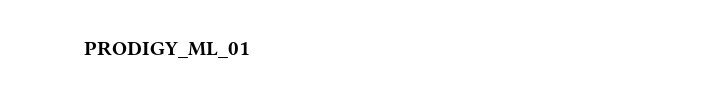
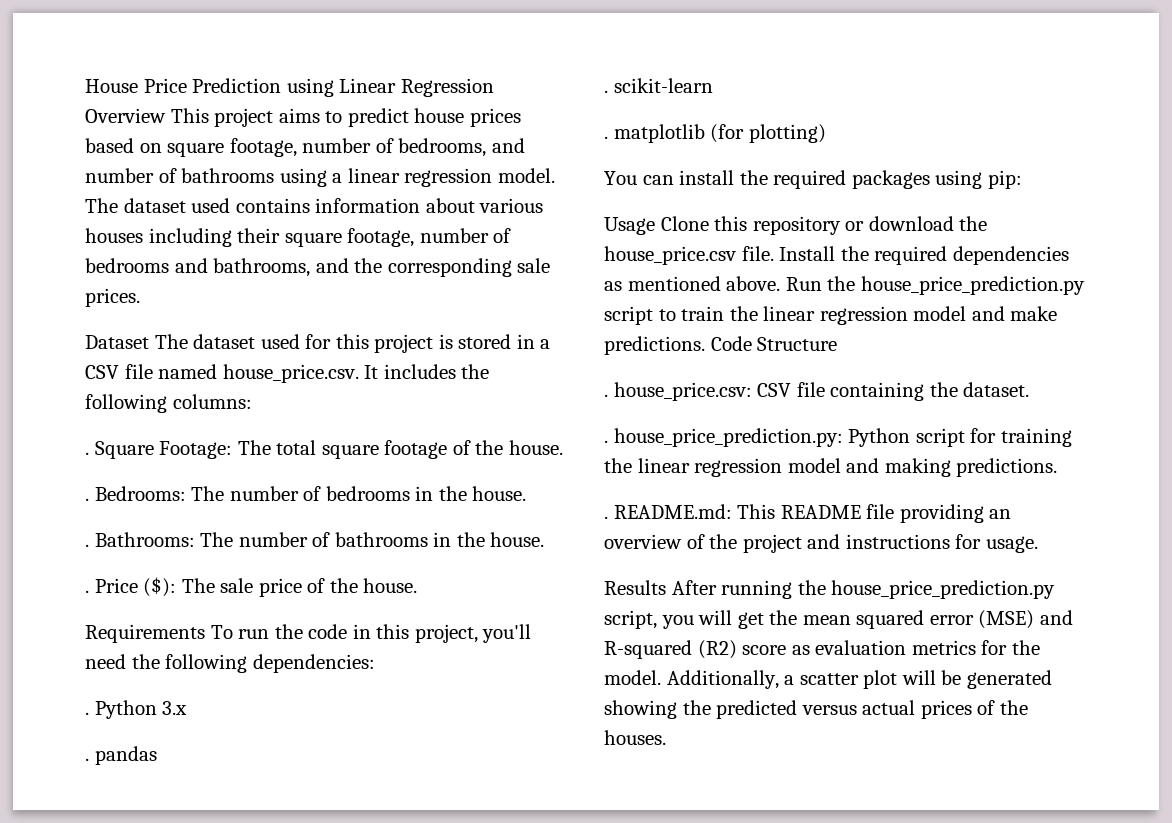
[84,41,250,59] PRODIGY_ML_01 -> [85,78,494,97] [85,108,521,127] [85,138,525,157] [85,168,555,187] [85,198,544,213] [85,228,512,247] [85,258,551,277] [85,288,140,307] [85,334,551,353] [85,364,490,383] [85,394,252,413] [85,440,563,459] [85,486,527,501] [85,532,545,547] [85,577,418,597] [85,624,532,643] [85,654,375,673] [85,700,188,719] [85,746,157,765] [604,78,713,93] [604,124,826,143] [604,170,1022,189] [604,216,988,235] [604,246,1069,265] [604,276,1085,295] [604,306,1058,325] [604,336,838,355] [604,382,1030,401] [604,428,1072,447] [604,458,1058,477] [604,504,1012,523] [604,534,1038,553] [604,580,1056,599] [604,610,1073,629] [604,640,1040,659] [604,670,1052,689] [604,700,1028,719] [604,730,666,745] House Price Prediction using Linear Regression Overview This project aims to predict house prices based on square footage, number of bedrooms, and number of bathrooms using a linear regression model. The dataset used contains information about various houses including their square footage, number of bedrooms and bathrooms, and the corresponding sale prices. // Dataset The dataset used for this project is stored in a CSV file named house_price.csv. It includes the following columns: // . Square Footage: The total square footage of the house. // . Bedrooms: The number of bedrooms in the house. // . Bathrooms: The number of bathrooms in the house. // . Price ($): The sale price of the house. // Requirements To run the code in this project, you'll need the following dependencies: // . Python 3.x // . pandas // . scikit-learn // . matplotlib (for plotting) // You can install the required packages using pip: // Usage Clone this repository or download the house_price.csv file. Install the required dependencies as mentioned above. Run the house_price_prediction.py script to train the linear regression model and make predictions. Code Structure // . house_price.csv: CSV file containing the dataset. // . house_price_prediction.py: Python script for training the linear regression model and making predictions. // . README.md: This README file providing an overview of the project and instructions for usage. // Results After running the house_price_prediction.py script, you will get the mean squared error (MSE) and R-squared (R2) score as evaluation metrics for the model. Additionally, a scatter plot will be generated showing the predicted versus actual prices of the houses.

